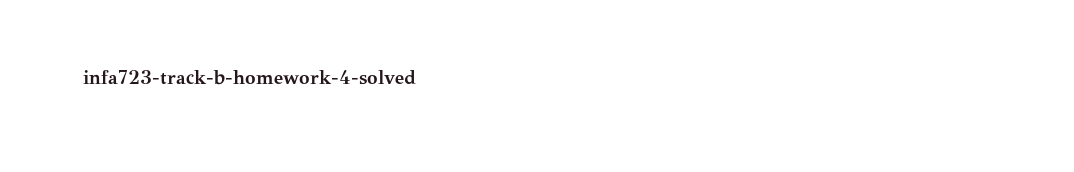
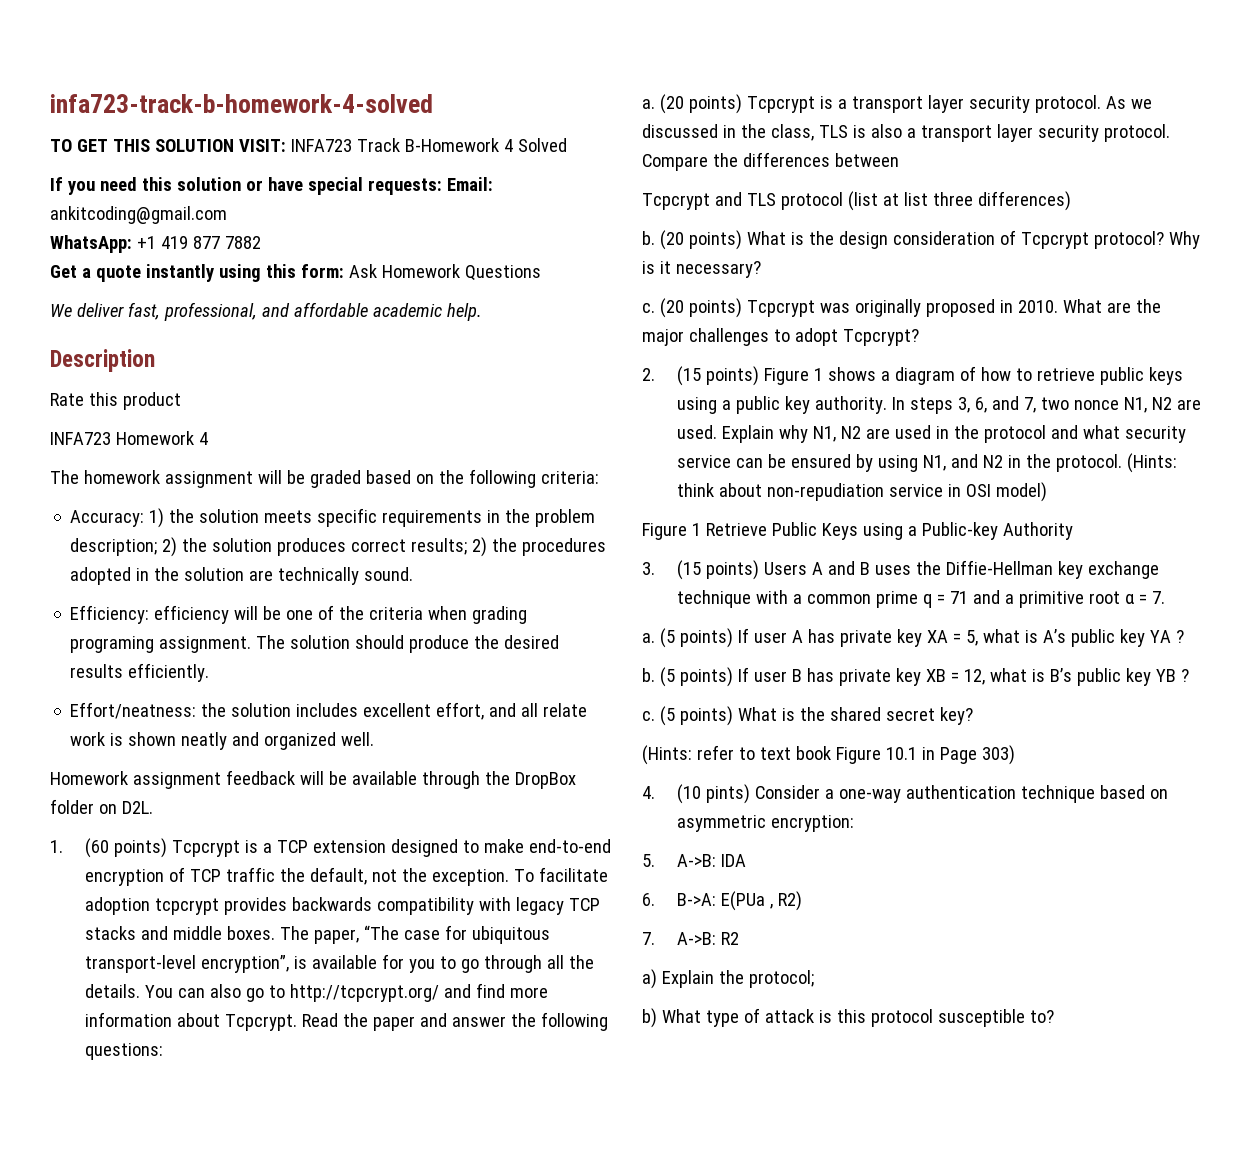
(416, 77) none -> [50,138,567,152] [50,177,493,195] [50,206,227,224] [50,235,261,253] [50,264,541,282] [50,302,482,321] [50,349,155,372] [50,392,181,410] [50,431,208,445] [50,469,599,488] [70,508,596,528] [70,537,607,557] [70,567,414,585] [70,605,528,624] [70,635,560,653] [70,663,210,682] [70,702,588,720] [70,732,375,750] [50,770,576,789] [50,799,153,814] [50,838,612,858] [85,867,609,886] [85,897,601,915] [85,925,551,944] [85,954,595,973] [85,983,549,1002] [85,1012,609,1031] [85,1043,164,1060] [642,94,1152,114] [642,124,1170,142] [642,152,899,171] [642,191,1071,211] [642,230,1200,250] [642,261,761,278] [642,298,1161,318] [642,328,919,346] [642,366,1184,386] [677,396,1202,414] [677,425,1187,443] [677,453,1178,473] [677,482,1048,502] [642,522,1073,540] [642,560,1160,580] [677,590,1166,608] [642,628,1184,648] [642,667,1189,687] [642,706,973,726] [642,745,1015,765] [642,784,1169,804] [677,815,855,832] [642,854,747,867] [642,891,803,911] [642,932,740,945] [642,969,814,989] [642,1008,1054,1028] // TO GET THIS SOLUTION VISIT: INFA723 Track B-Homework 4 Solved // If you need this solution or have special requests: Email: ankitcoding@gmail.com // WhatsApp: +1 419 877 7882 // Get a quote instantly using this form: Ask Homework Questions // We deliver fast, professional, and affordable academic help. // Description // Rate this product // INFA723 Homework 4 // The homework assignment will be graded based on the following criteria: // Accuracy: 1) the solution meets specific requirements in the problem description; 2) the solution produces correct results; 2) the procedures adopted in the solution are technically sound. // Efficiency: efficiency will be one of the criteria when grading programing assignment. The solution should produce the desired results efficiently. // Effort/neatness: the solution includes excellent effort, and all relate work is shown neatly and organized well. // Homework assignment feedback will be available through the DropBox folder on D2L. // 1. (60 points) Tcpcrypt is a TCP extension designed to make end-to-end encryption of TCP traffic the default, not the exception. To facilitate adoption tcpcrypt provides backwards compatibility with legacy TCP stacks and middle boxes. The paper, “The case for ubiquitous transport-level encryption”, is available for you to go through all the details. You can also go to http://tcpcrypt.org/ and find more information about Tcpcrypt. Read the paper and answer the following questions: // a. (20 points) Tcpcrypt is a transport layer security protocol. As we discussed in the class, TLS is also a transport layer security protocol. Compare the differences between // Tcpcrypt and TLS protocol (list at list three differences) // b. (20 points) What is the design consideration of Tcpcrypt protocol? Why is it necessary? // c. (20 points) Tcpcrypt was originally proposed in 2010. What are the major challenges to adopt Tcpcrypt? // 2. (15 points) Figure 1 shows a diagram of how to retrieve public keys using a public key authority. In steps 3, 6, and 7, two nonce N1, N2 are used. Explain why N1, N2 are used in the protocol and what security service can be ensured by using N1, and N2 in the protocol. (Hints: think about non-repudiation service in OSI model) // Figure 1 Retrieve Public Keys using a Public-key Authority // 3. (15 points) Users A and B uses the Diffie-Hellman key exchange technique with a common prime q = 71 and a primitive root α = 7. // a. (5 points) If user A has private key XA = 5, what is A’s public key YA ? // b. (5 points) If user B has private key XB = 12, what is B’s public key YB ? // c. (5 points) What is the shared secret key? // (Hints: refer to text book Figure 10.1 in Page 303) // 4. (10 pints) Consider a one-way authentication technique based on asymmetric encryption: // 5. A->B: IDA // 6. B->A: E(PUa , R2) // 7. A->B: R2 // a) Explain the protocol; // b) What type of attack is this protocol susceptible to?

